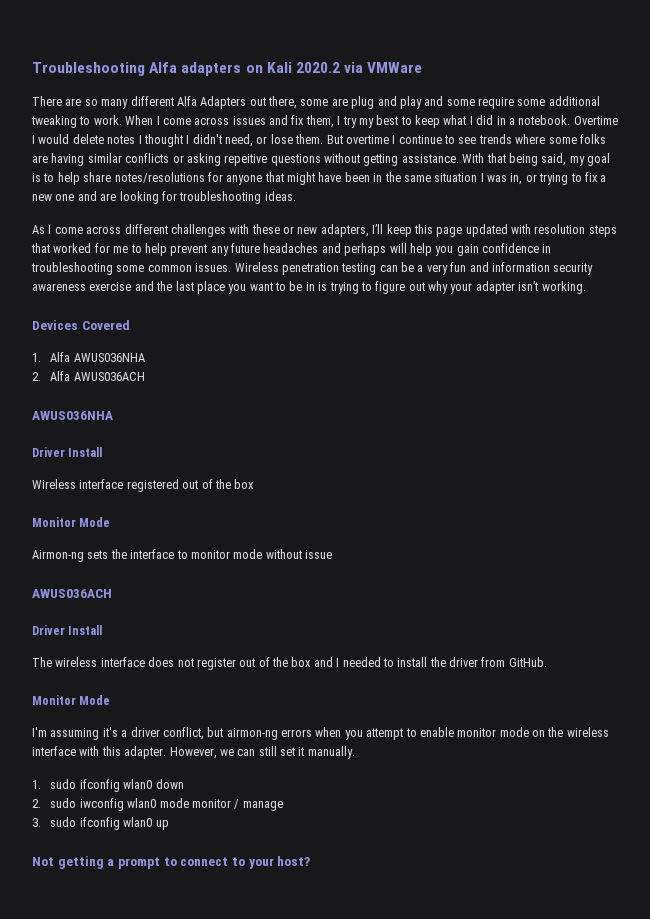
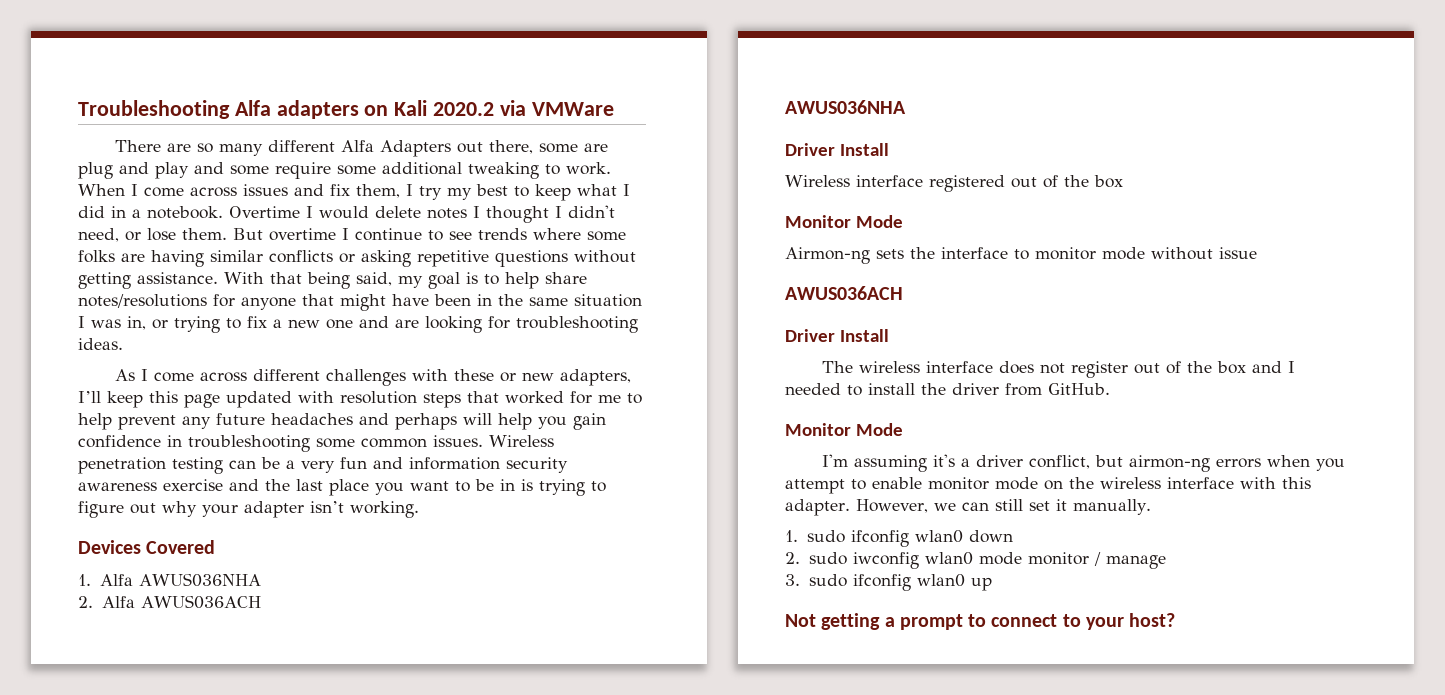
[224,154,268,166] repeitive -> [417,250,489,267] repetitive

